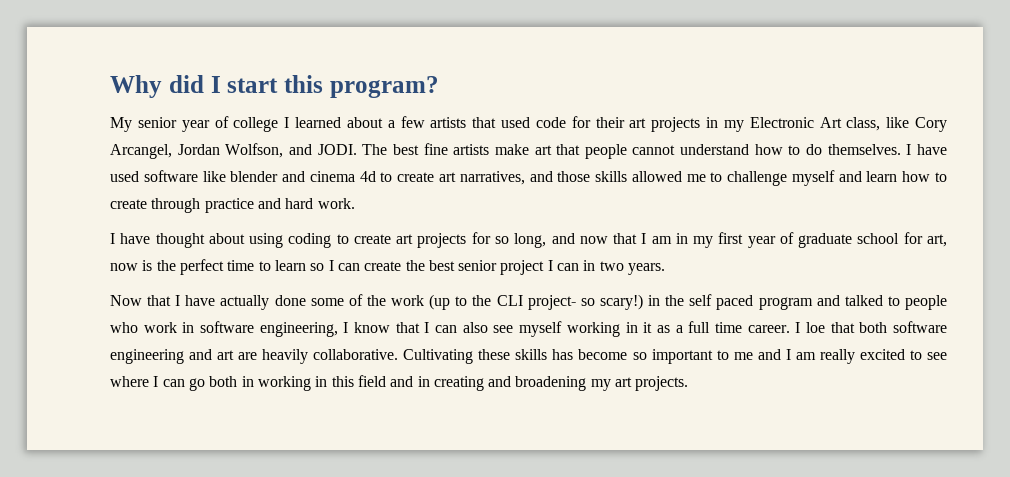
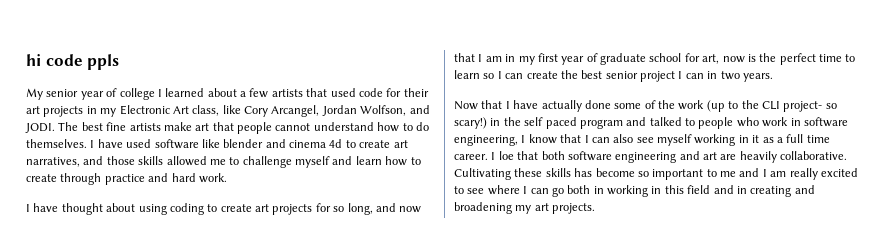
[110,75,439,98] Why did I start this program? -> [26,54,120,70] hi code ppls

